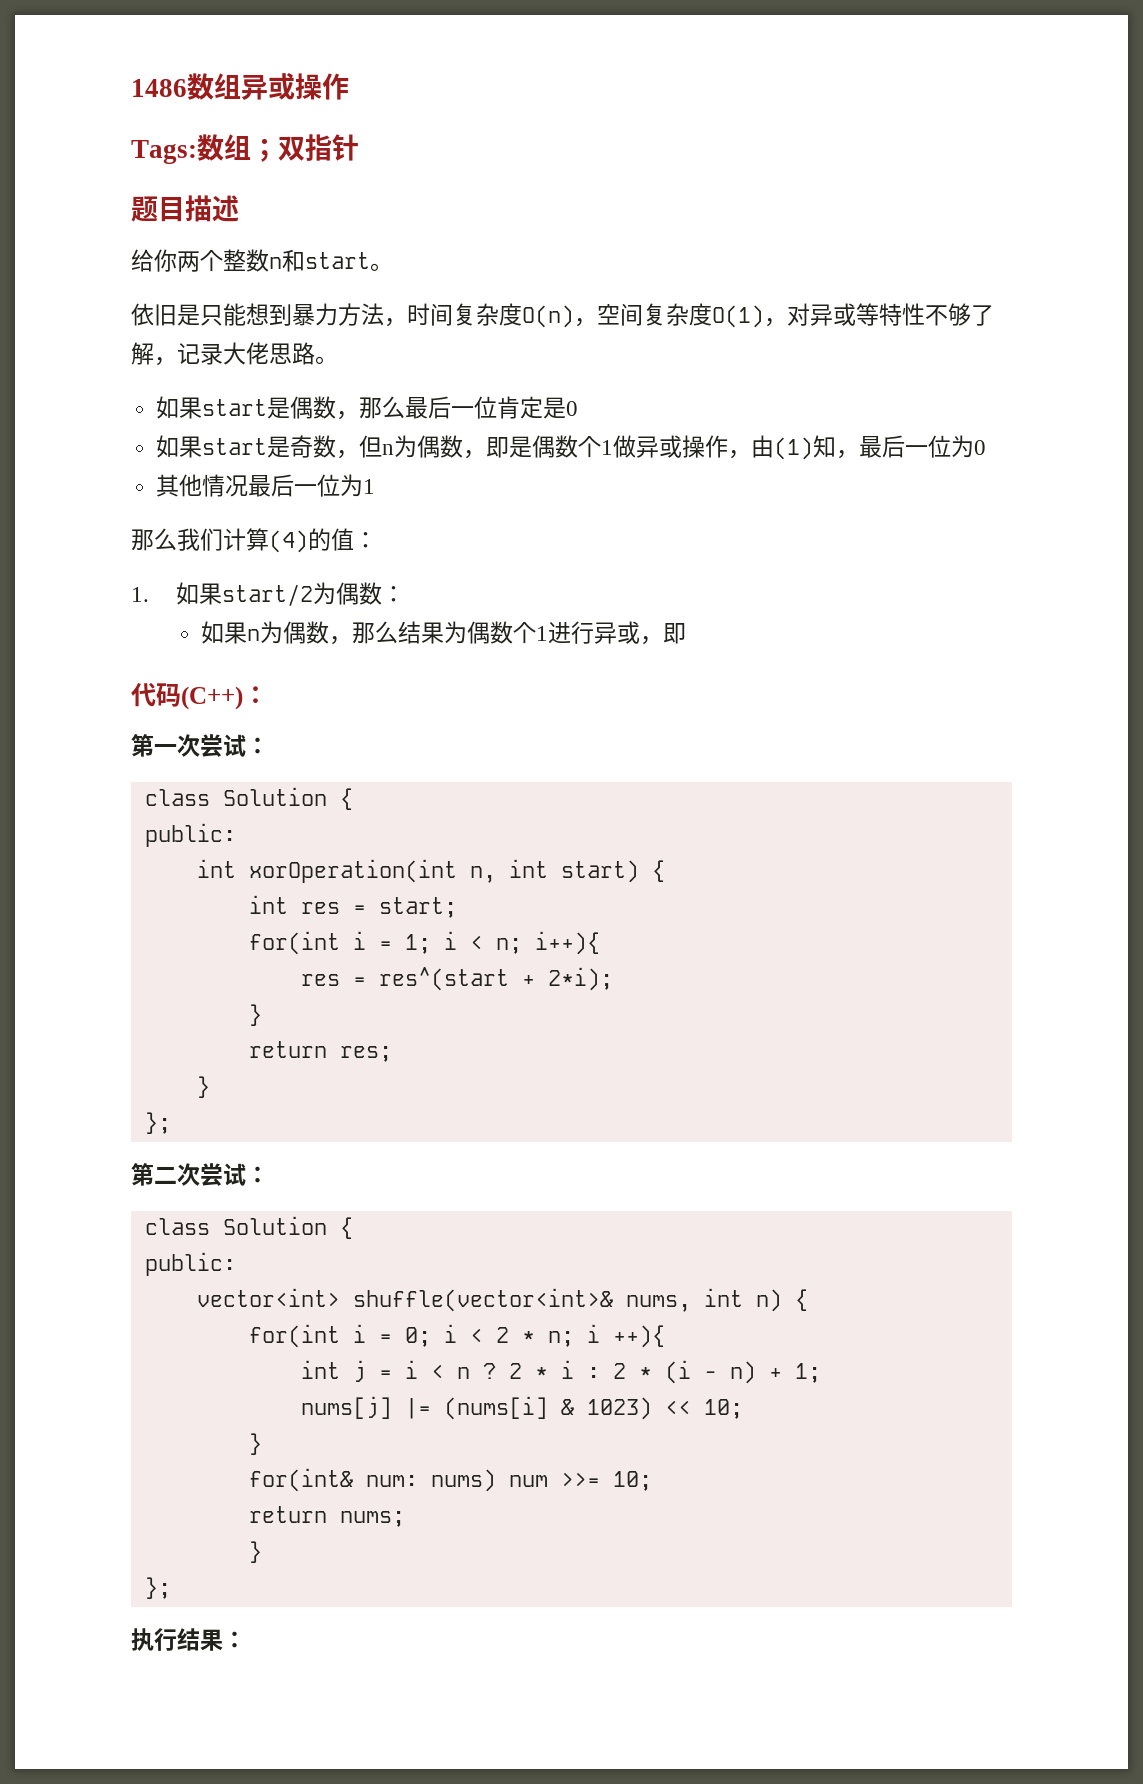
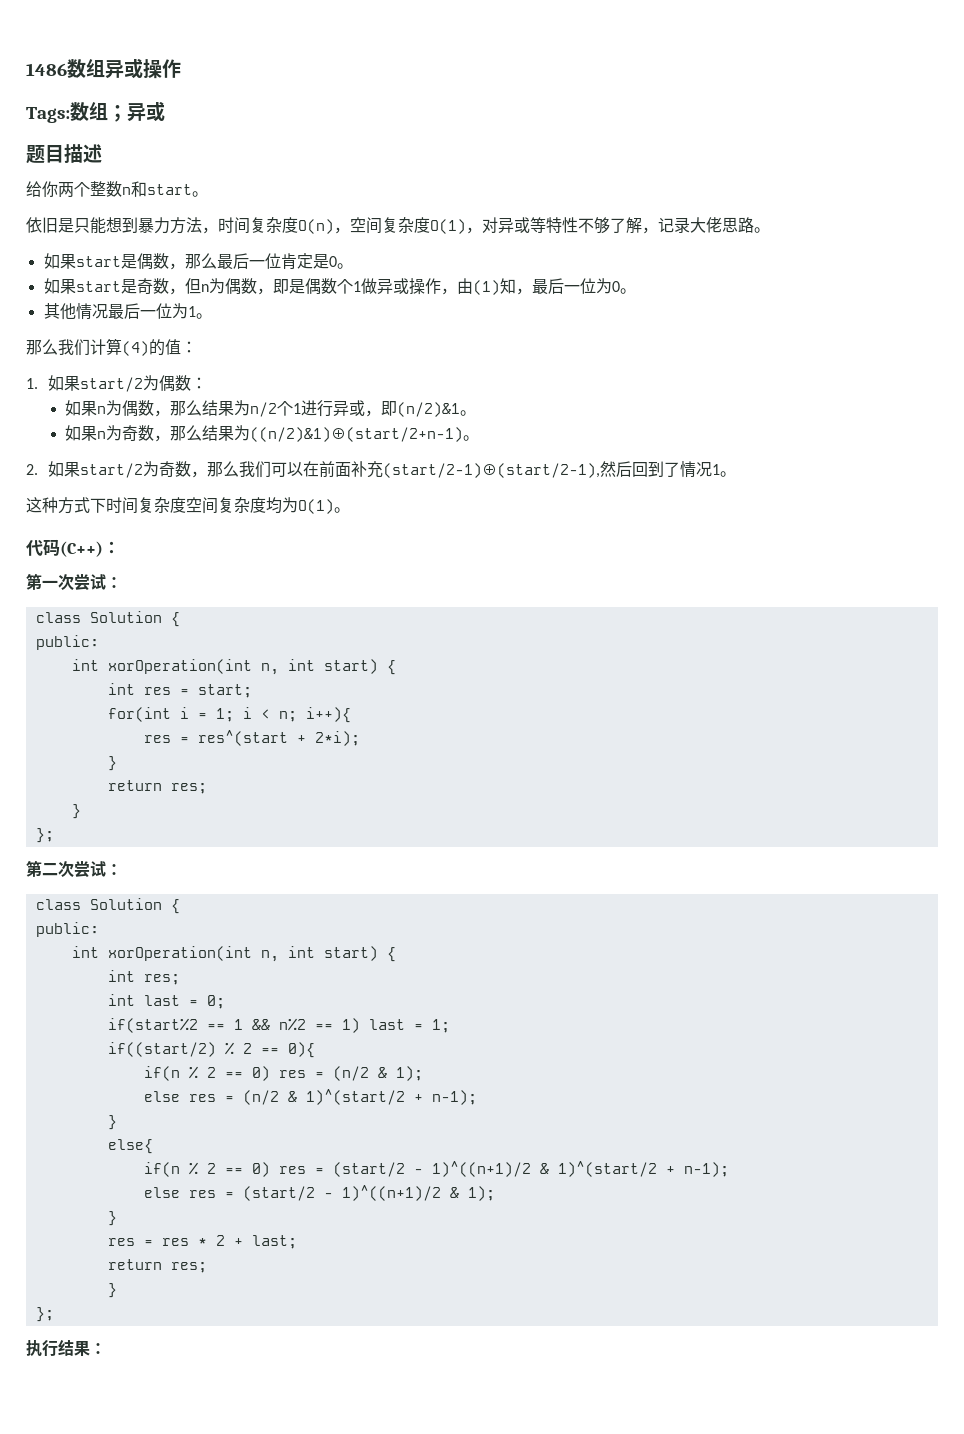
[278,134,359,161] 双指针 -> [127,101,165,122] 异或
(579, 408) none -> [336,263,353,269] 。
(987, 447) none -> [619,288,636,294] 。
(376, 486) none -> [195,313,212,319] 。
[467,621,514,644] 偶数 -> [250,402,278,417] n/2
(687, 633) none -> [397,402,477,417] [65,425,480,442] [26,461,736,478] [26,497,350,514] (n/2)&1。 // 如果n为奇数，那么结果为((n/2)&1)⊕(start/2+n-1)。 // 2.如果start/2为奇数，那么我们可以在前面补充(start/2-1)⊕(start/2-1),然后回到了情况1。 // 这种方式下时间复杂度空间复杂度均为O(1)。
[196,1288,808,1312] [248,1324,665,1348] [300,1360,821,1384] [300,1396,743,1420] [248,1433,262,1455] [248,1468,652,1492] [248,1506,405,1527] vector<int> shuffle(vector<int>& nums, int n) { // for(int i = 0; i < 2 * n; i ++){ // int j = i < n ? 2 * i : 2 * (i - n) + 1; // nums[j] |= (nums[i] & 1023) << 10; // } // for(int& num: nums) num >>= 10; // return nums; -> [71,946,396,962] [107,970,180,985] [107,994,225,1009] [107,1018,450,1033] [107,1042,315,1058] [143,1066,423,1081] [143,1089,477,1105] [107,1115,117,1130] [107,1139,153,1154] [143,1161,729,1177] [143,1185,495,1201] [107,1211,117,1226] [107,1235,297,1249] [107,1259,207,1273] int xorOperation(int n, int start) { // int res; // int last = 0; // if(start%2 == 1 && n%2 == 1) last = 1; // if((start/2) % 2 == 0){ // if(n % 2 == 0) res = (n/2 & 1); // else res = (n/2 & 1)^(start/2 + n-1); // } // else{ // if(n % 2 == 0) res = (start/2 - 1)^((n+1)/2 & 1)^(start/2 + n-1); // else res = (start/2 - 1)^((n+1)/2 & 1); // } // res = res * 2 + last; // return res;

